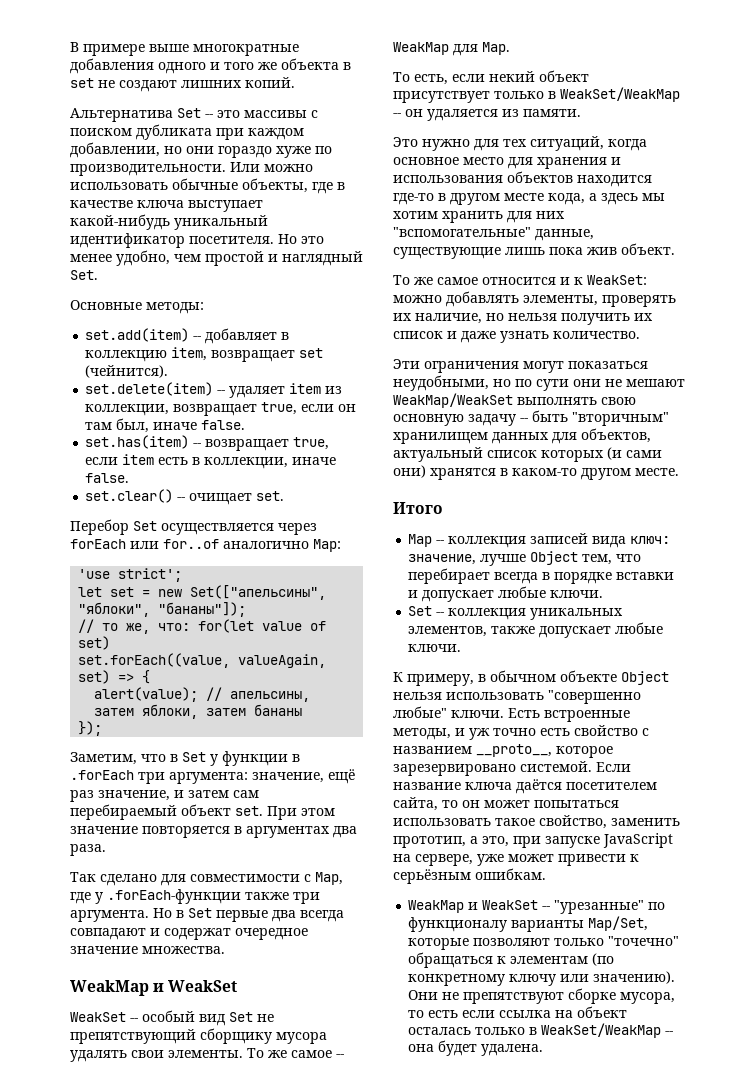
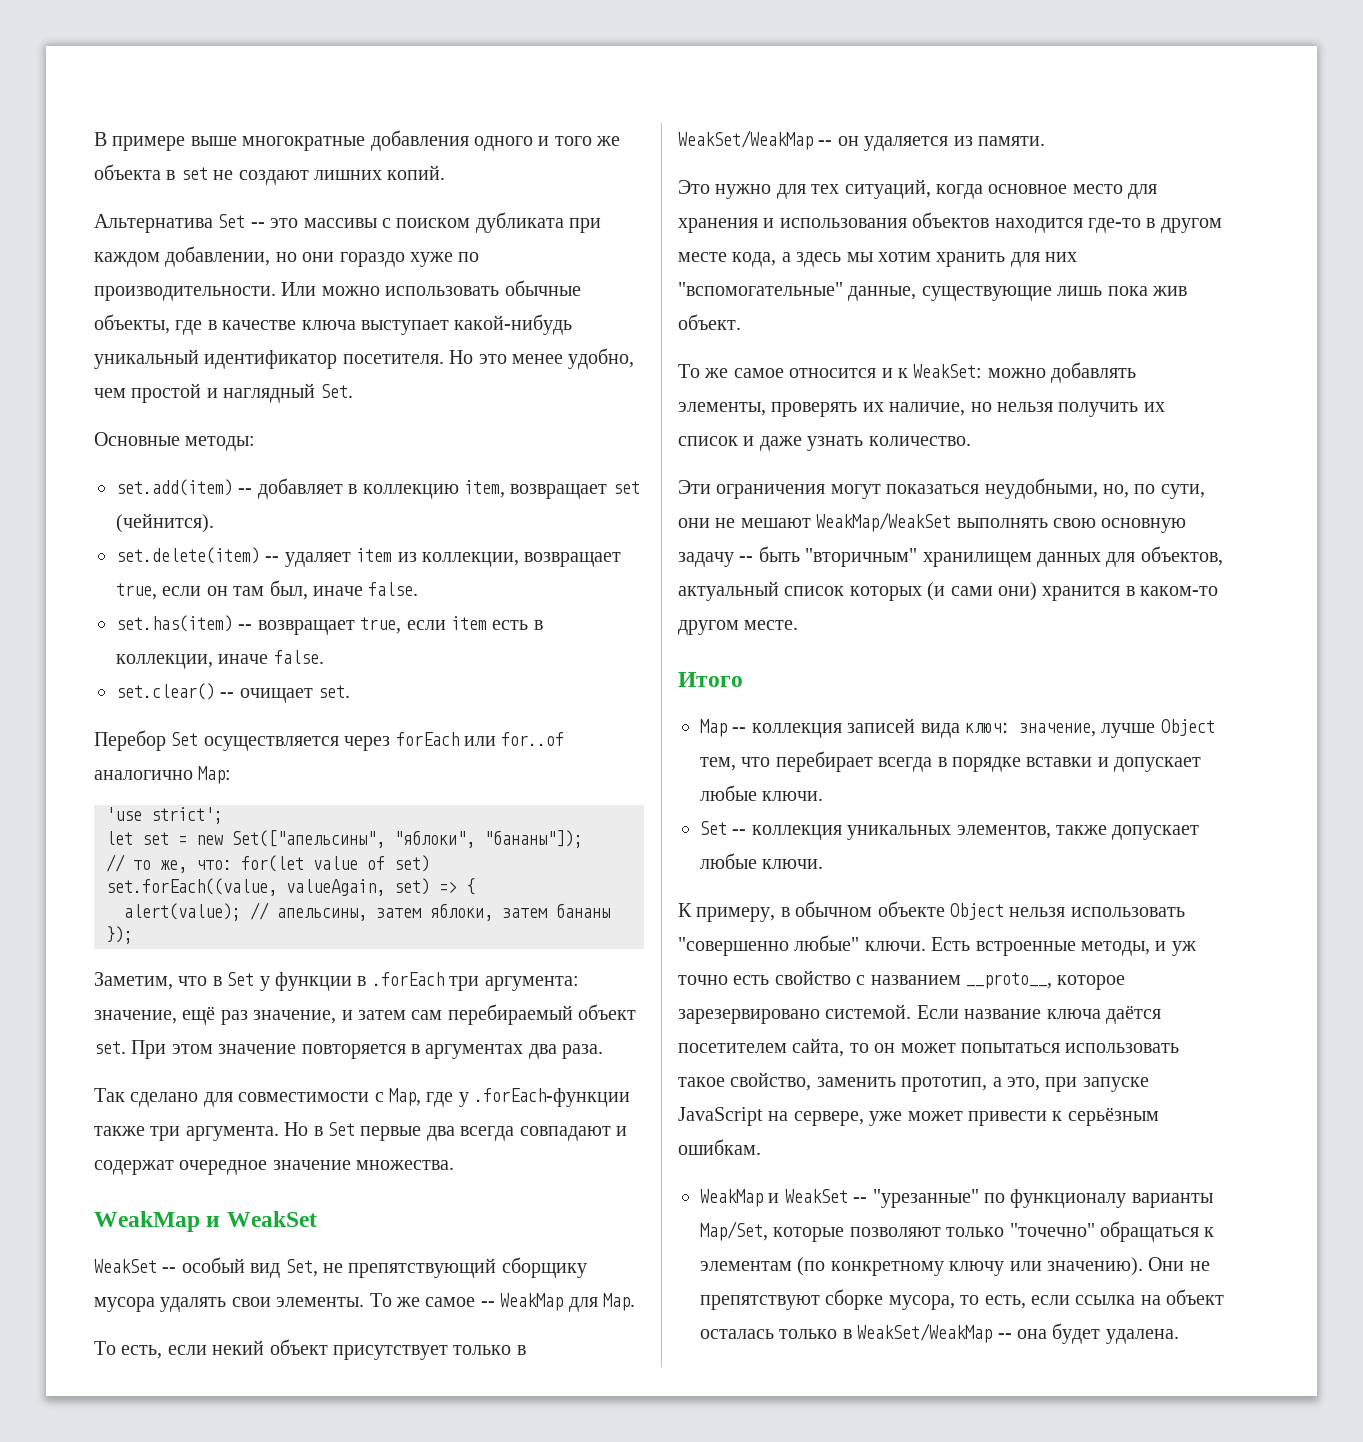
[229,1012,253,1022] Set -> [285,1259,318,1277] Set,
[493,379,569,391] но по сути -> [1103,484,1205,499] но, по сути,
[430,468,496,480] хранятся -> [1042,586,1121,601] хранится
[428,1010,459,1018] есть -> [984,1295,1026,1309] есть,

